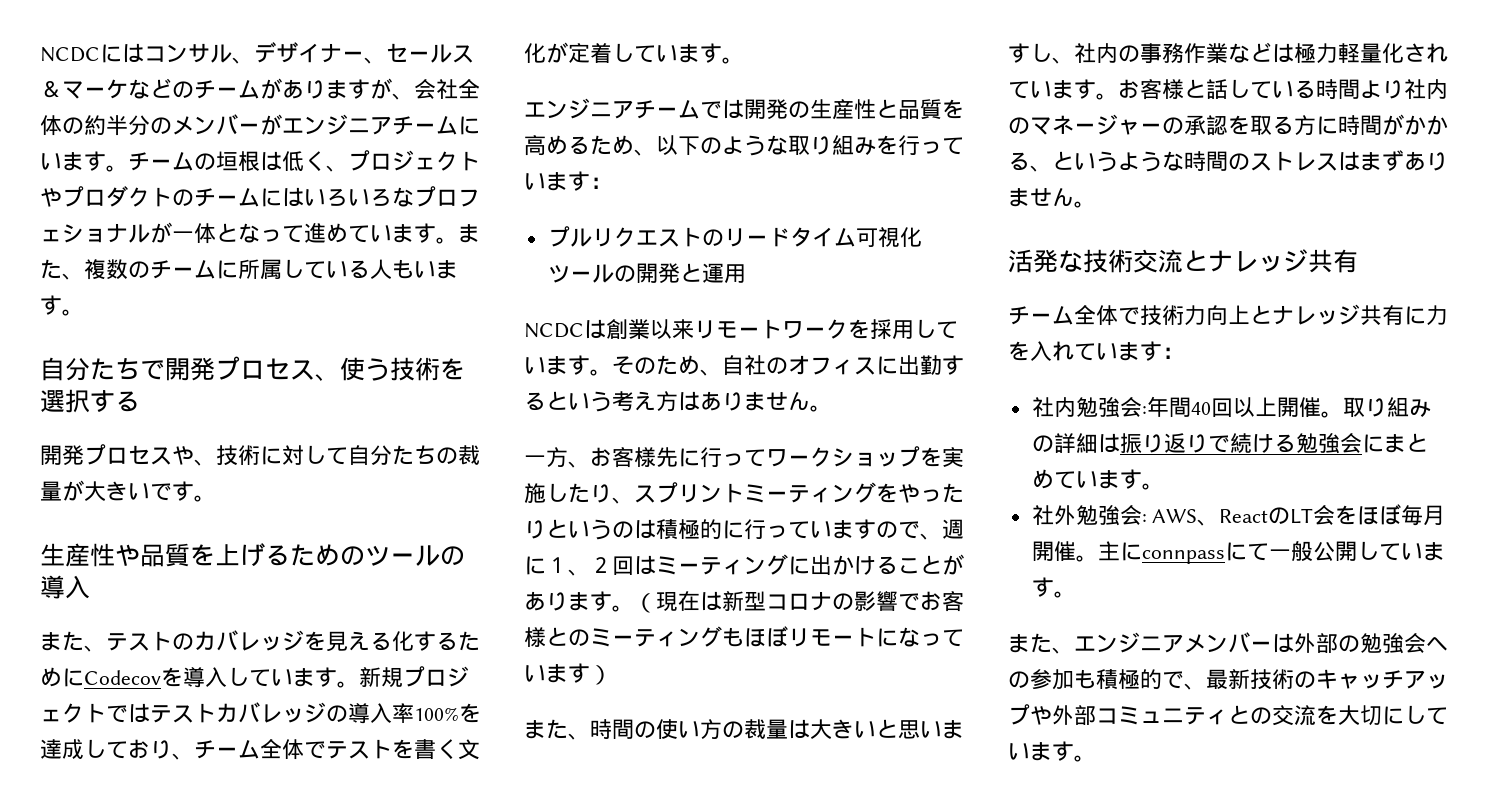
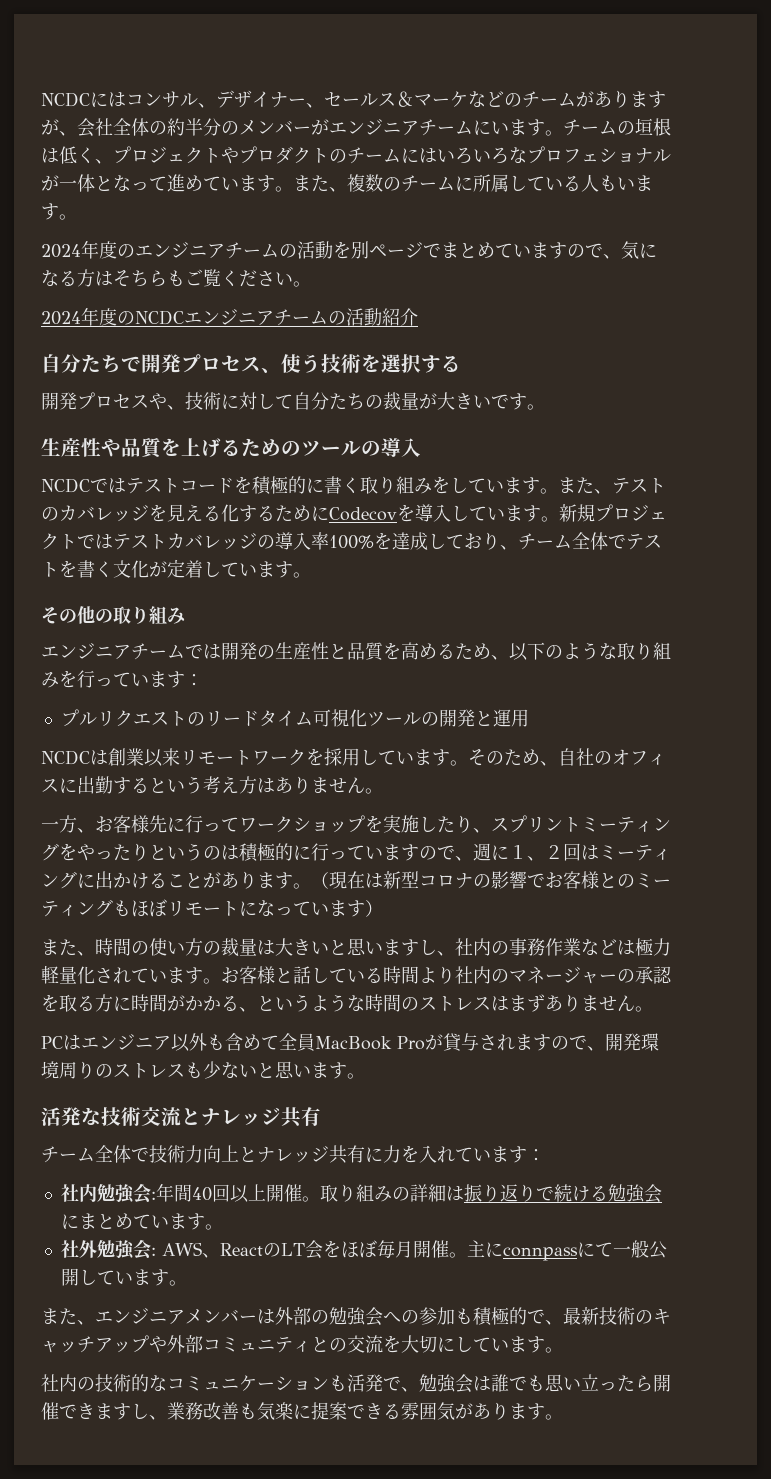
(84, 312) none -> [41,240,657,259] [41,269,311,287] [41,307,418,326] // 2024年度のエンジニアチームの活動を別ページでまとめていますので、気になる方はそちらもご覧ください。 // 2024年度のNCDCエンジニアチームの活動紹介
(90, 587) none -> [41,476,558,495] NCDCではテストコードを積極的に書く取り組みをしています。
(744, 60) none -> [41,606,185,624] // その他の取り組み
(1096, 204) none -> [41,1033,659,1052] [41,1061,365,1079] // PCはエンジニア以外も含めて全員MacBook Proが貸与されますので、開発環境周りのストレスも少ないと思います。
(1096, 758) none -> [41,1374,671,1393] [41,1402,563,1420] // 社内の技術的なコミュニケーションも活発で、勉強会は誰でも思い立ったら開催できますし、業務改善も気楽に提案できる雰囲気があります。

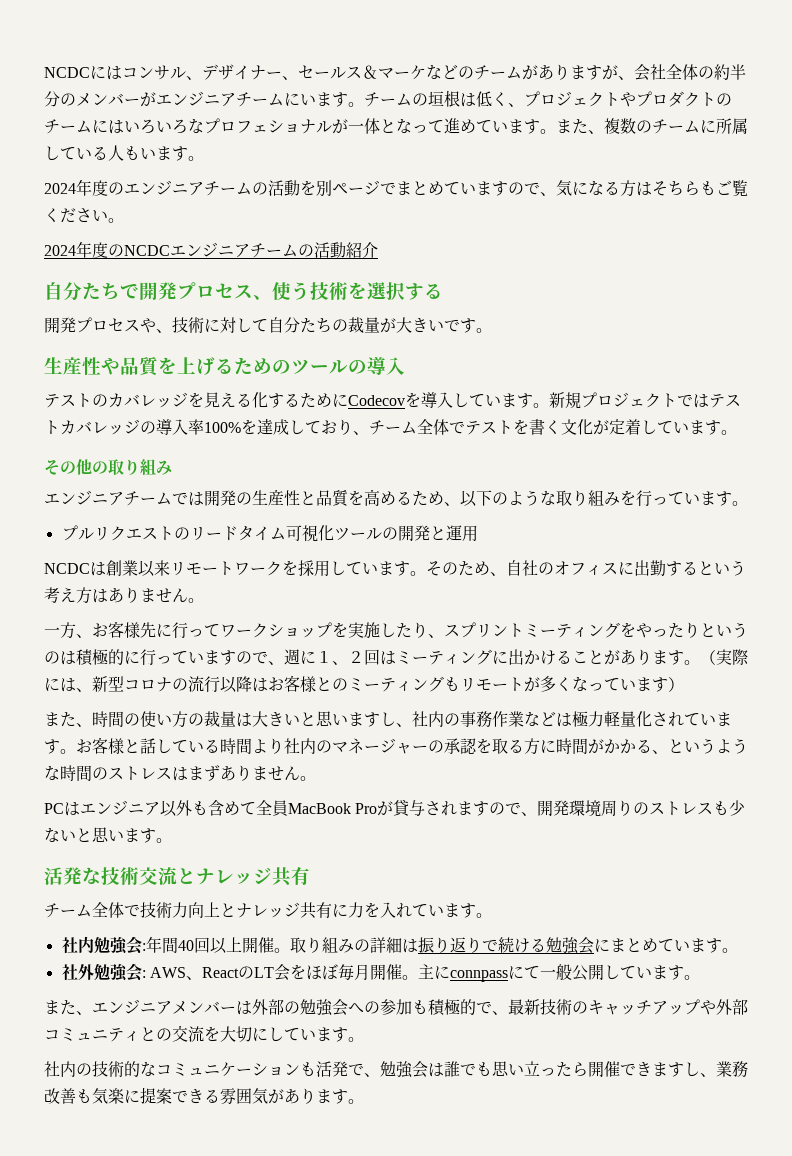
[41,476,612,495] NCDCではテストコードを積極的に書く取り組みをしています。また、 -> (405, 366) none
[185,674,203,686] ： -> [732,501,748,506] 。
[329,871,383,889] 現在は -> [716,649,748,665] [44,677,92,692] 実際には、
[491,871,545,889] 影響で -> [188,676,268,693] 流行以降は
[131,899,257,917] ほぼリモートに -> [460,676,572,692] リモートが多く
[527,1149,545,1161] ： -> [476,913,492,918] 。

